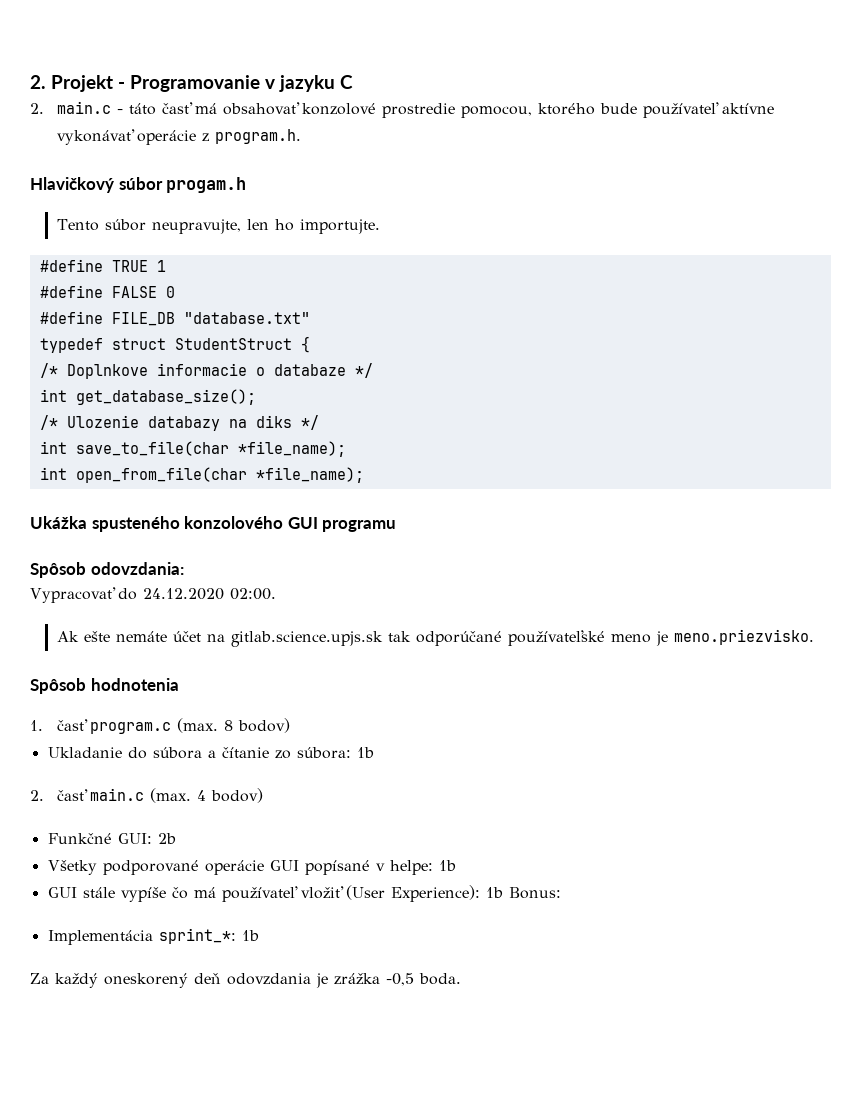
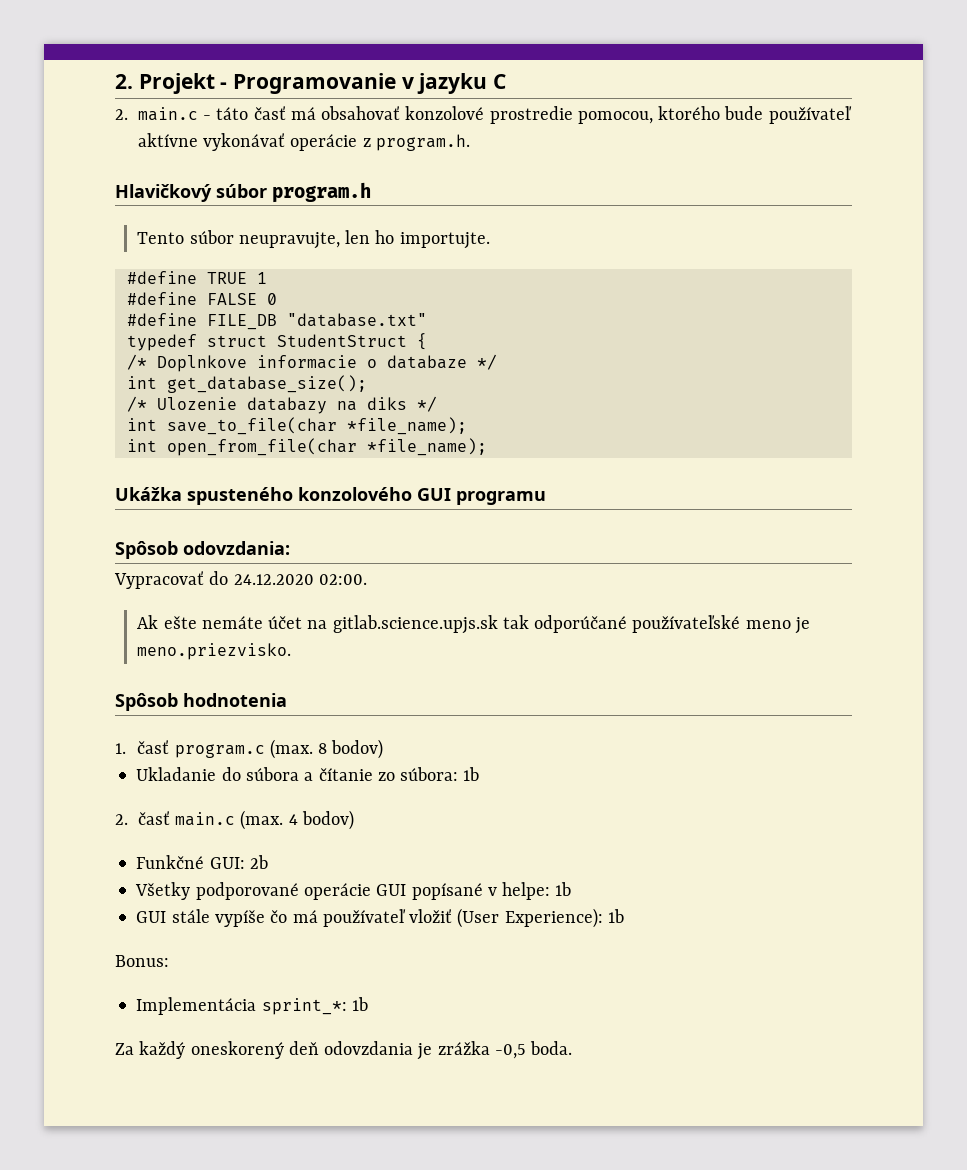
[166,177,247,193] progam.h -> [272,182,371,203] program.h
(503, 892) none -> (624, 916) //

